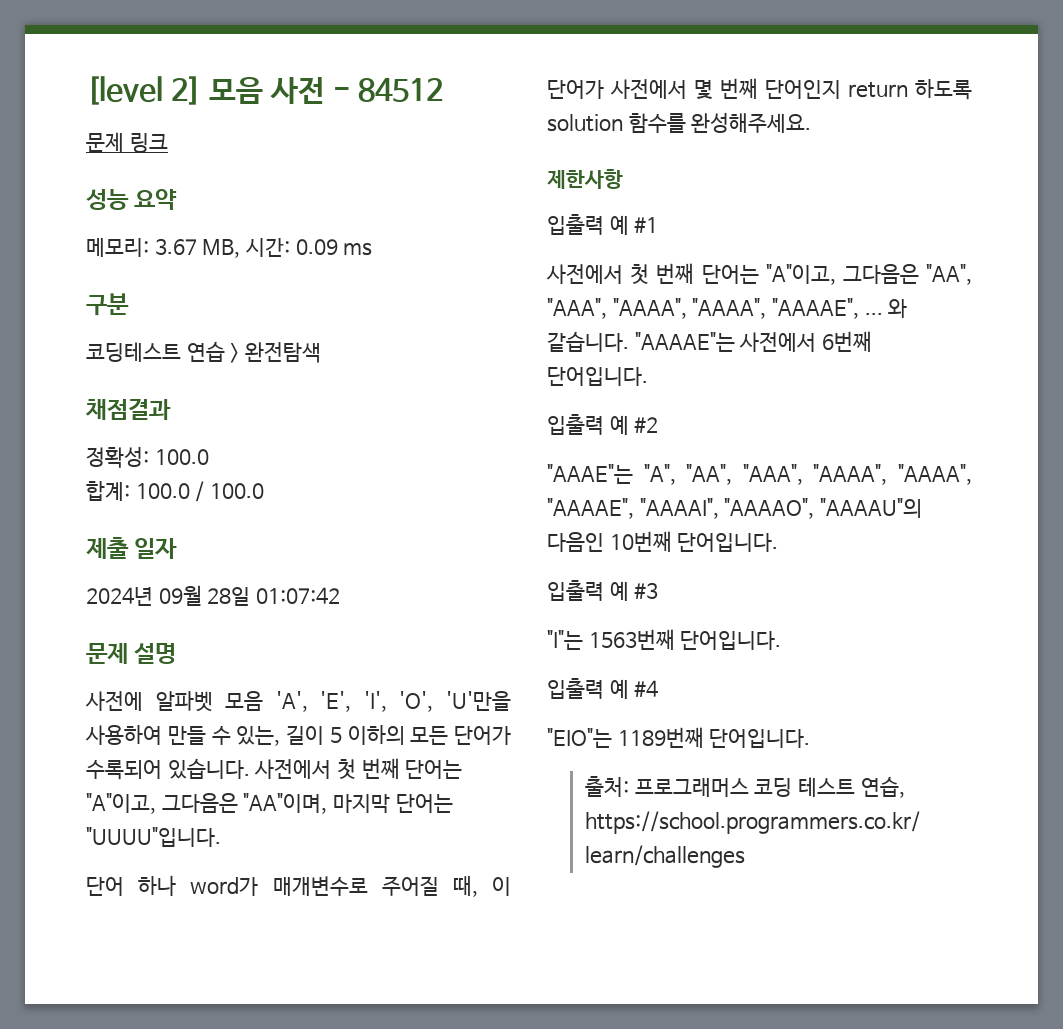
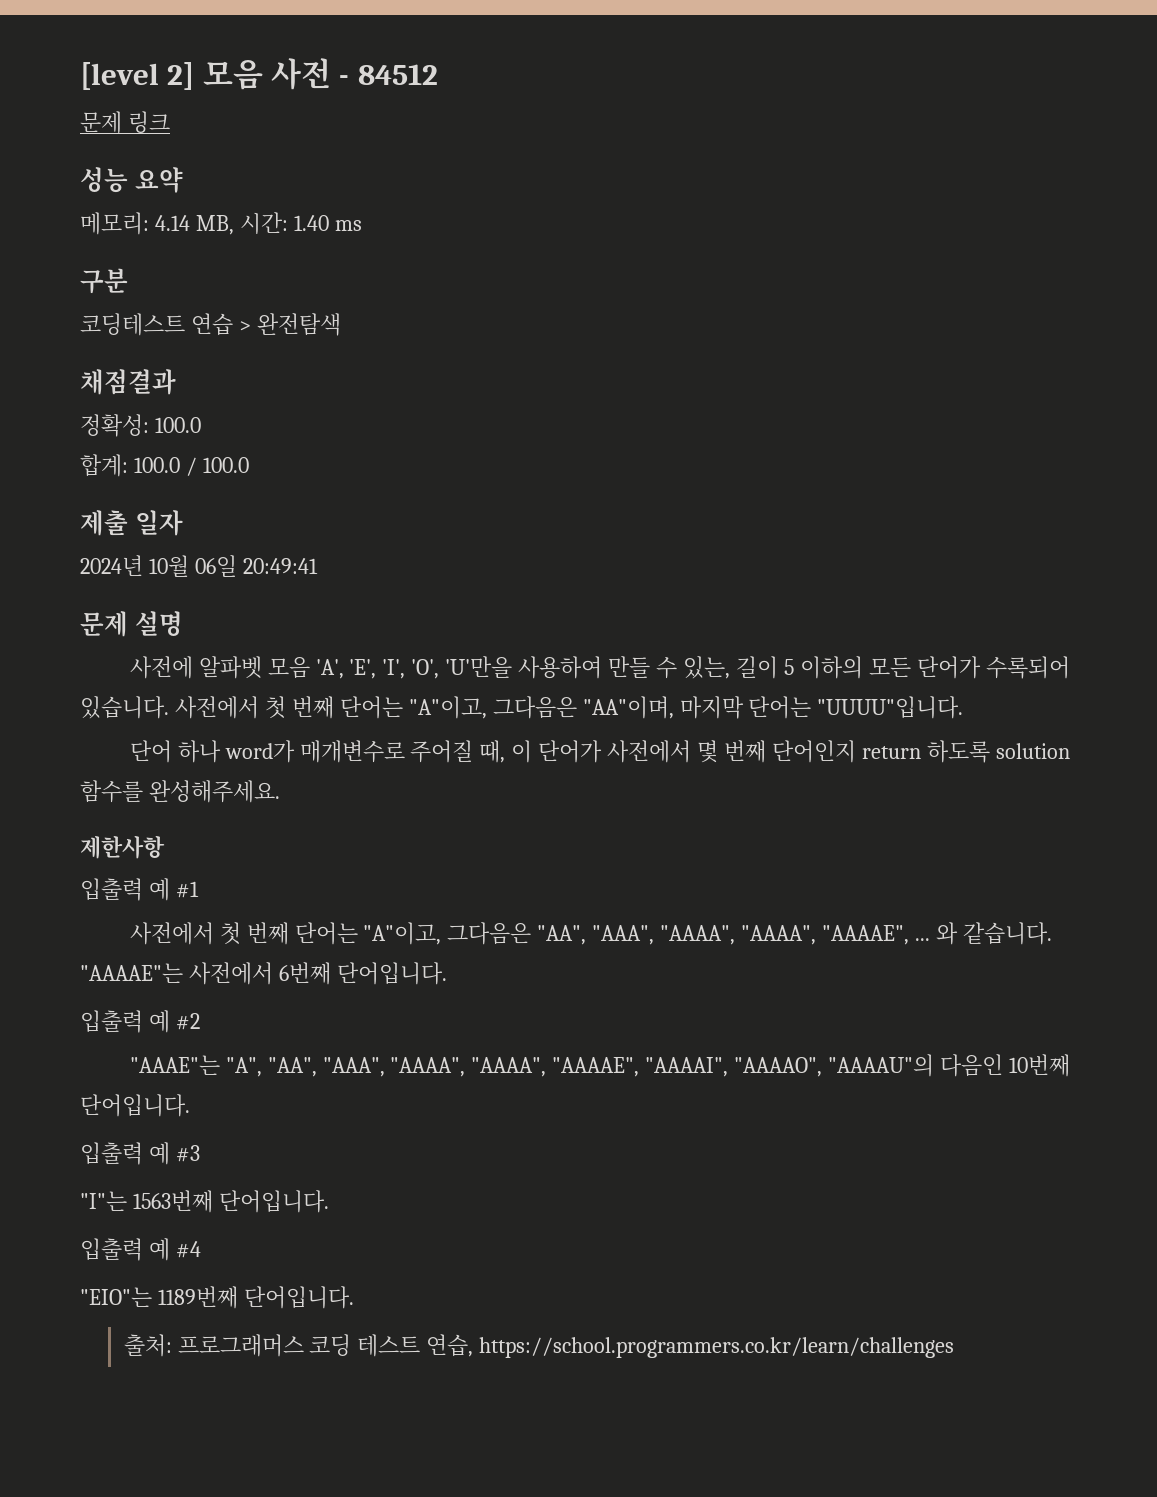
[154,238,197,255] 3.67 -> [154,215,190,231] 4.14
[295,239,338,255] 0.09 -> [293,215,329,231] 1.40
[158,585,341,606] 09월 28일 01:07:42 -> [148,555,318,577] 10월 06일 20:49:41

